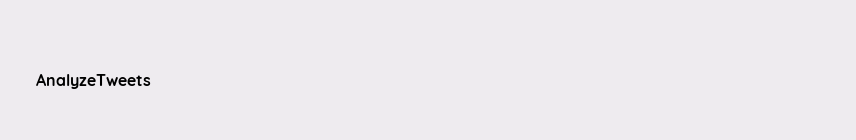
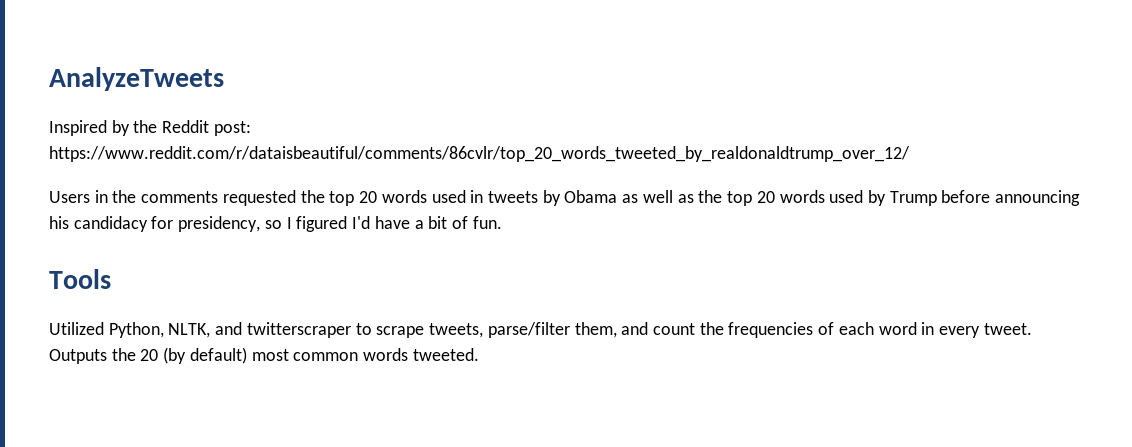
(151, 81) none -> [49,120,251,136] [49,146,910,162] [49,190,1081,206] [49,216,502,232] [49,269,111,289] [49,322,1032,338] [49,347,479,364] // Inspired by the Reddit post: https://www.reddit.com/r/dataisbeautiful/comments/86cvlr/top_20_words_tweeted_by_realdonaldtrump_over_12/ // Users in the comments requested the top 20 words used in tweets by Obama as well as the top 20 words used by Trump before announcing his candidacy for presidency, so I figured I'd have a bit of fun. // Tools // Utilized Python, NLTK, and twitterscraper to scrape tweets, parse/filter them, and count the frequencies of each word in every tweet. Outputs the 20 (by default) most common words tweeted.

